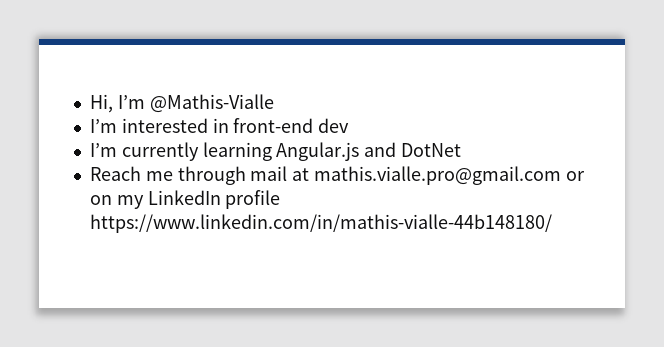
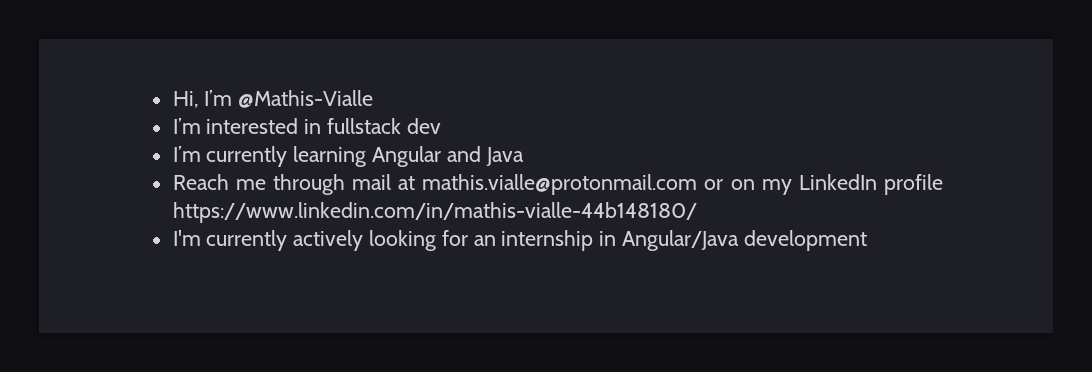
[233,118,314,133] front-end -> [327,118,402,134] fullstack
[276,142,462,161] Angular.js and DotNet -> [372,146,524,167] Angular and Java
[314,166,562,185] mathis.vialle.pro@gmail.com -> [422,174,698,195] mathis.vialle@protonmail.com
(552, 223) none -> [172,230,867,251] // I'm currently actively looking for an internship in Angular/Java development

